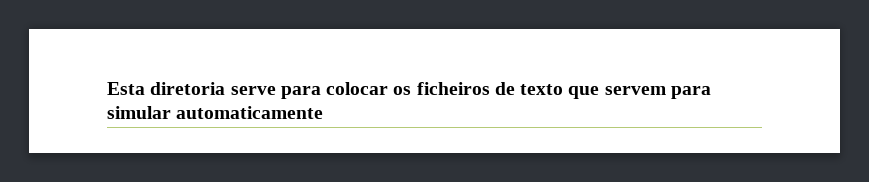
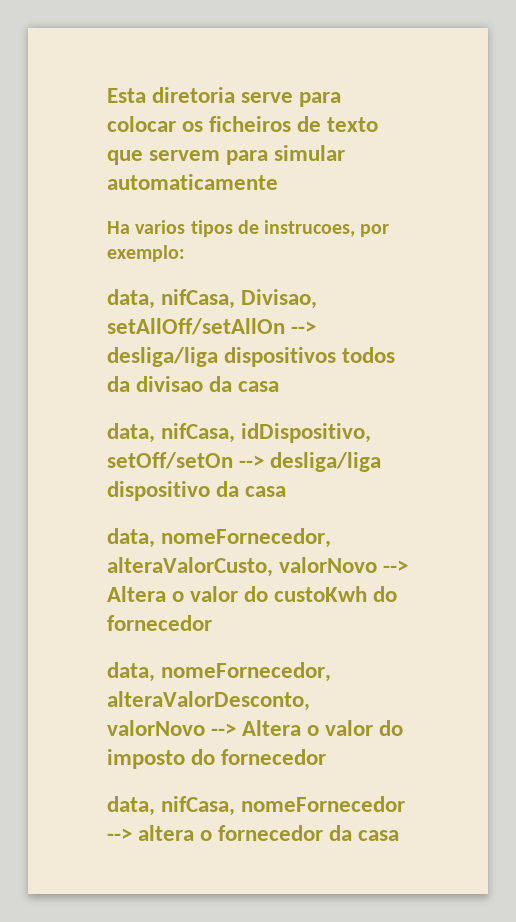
(324, 112) none -> [107,220,390,237] [107,245,185,262] [107,289,318,309] [107,318,317,335] [107,347,396,367] [107,376,280,392] [107,423,372,443] [107,452,382,472] [107,481,287,501] [107,528,332,548] [107,557,409,577] [107,586,398,602] [107,615,212,631] [107,662,332,682] [107,691,310,711] [107,720,404,736] [107,749,327,769] [107,796,406,816] [107,825,400,841] // Ha varios tipos de instrucoes, por exemplo: // data, nifCasa, Divisao, setAllOff/setAllOn --> desliga/liga dispositivos todos da divisao da casa // data, nifCasa, idDispositivo, setOff/setOn --> desliga/liga dispositivo da casa // data, nomeFornecedor, alteraValorCusto, valorNovo --> Altera o valor do custoKwh do fornecedor // data, nomeFornecedor, alteraValorDesconto, valorNovo --> Altera o valor do imposto do fornecedor // data, nifCasa, nomeFornecedor --> altera o fornecedor da casa

